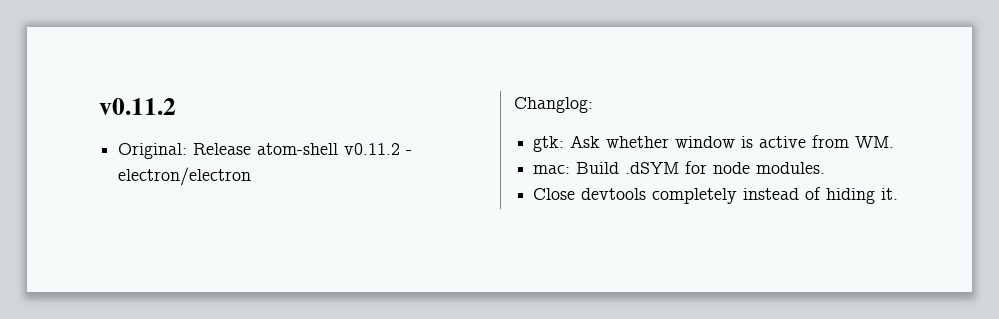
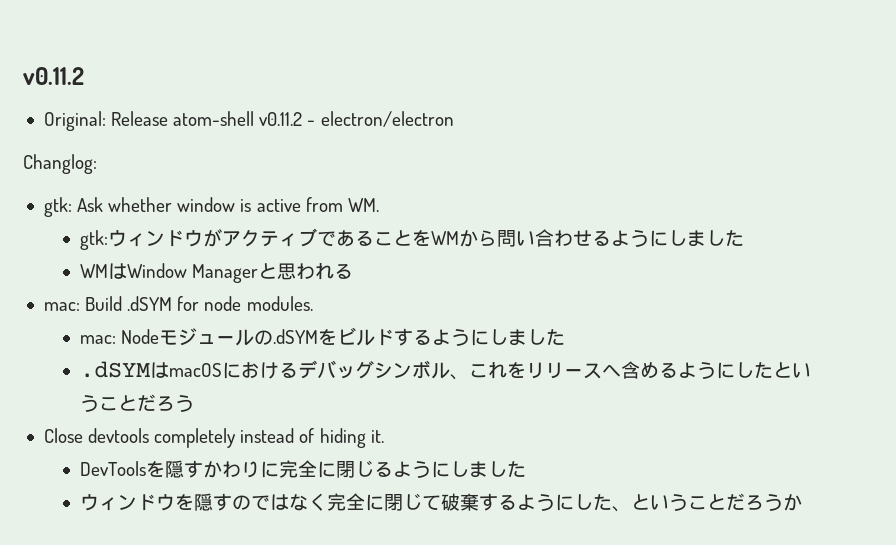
(895, 142) none -> [80,228,745,250] [80,262,354,283] // gtk:ウィンドウがアクティブであることをWMから問い合わせるようにしました // WMはWindow Managerと思われる
(826, 168) none -> [80,327,566,346] [80,360,812,380] [80,394,195,412] // mac: Nodeモジュールの.dSYMをビルドするようにしました // .dSYMはmacOSにおけるデバッグシンボル、これをリリースへ含めるようにしたということだろう
(899, 194) none -> [80,460,526,478] [80,493,803,512] // DevToolsを隠すかわりに完全に閉じるようにしました // ウィンドウを隠すのではなく完全に閉じて破棄するようにした、ということだろうか

